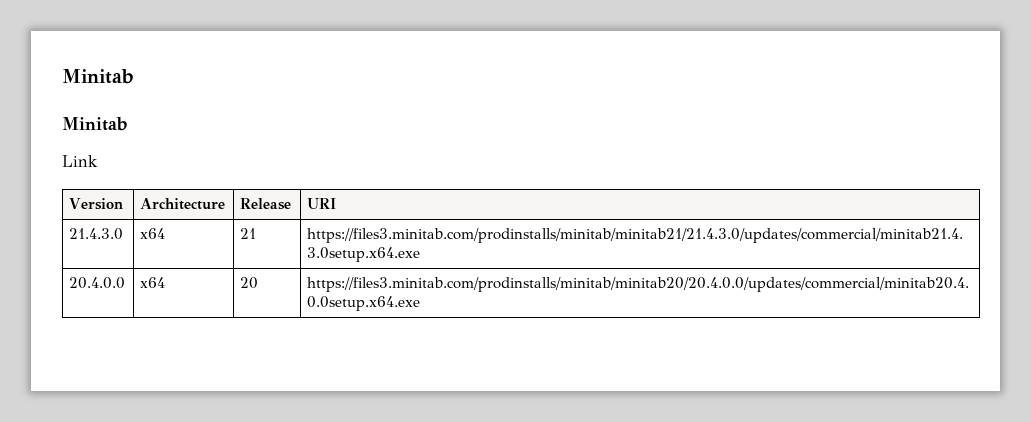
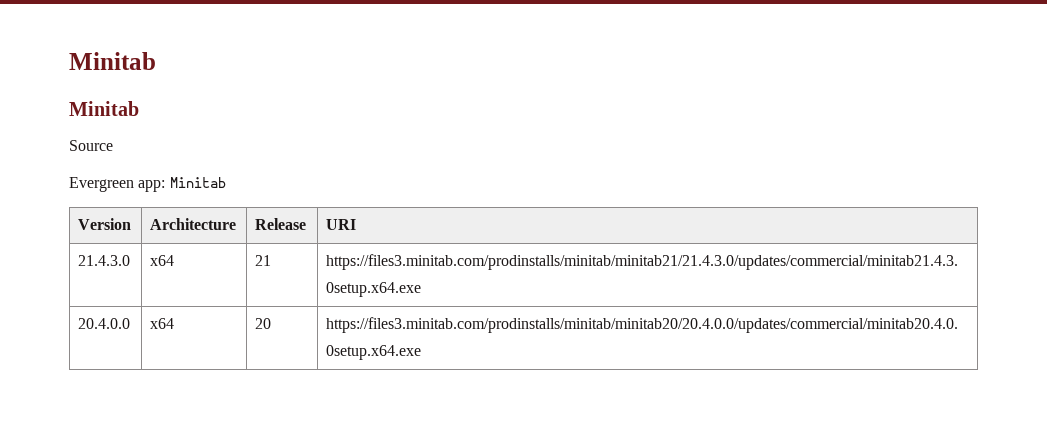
[62,155,98,167] Link -> [69,140,113,151] [69,177,226,192] Source // Evergreen app: Minitab

